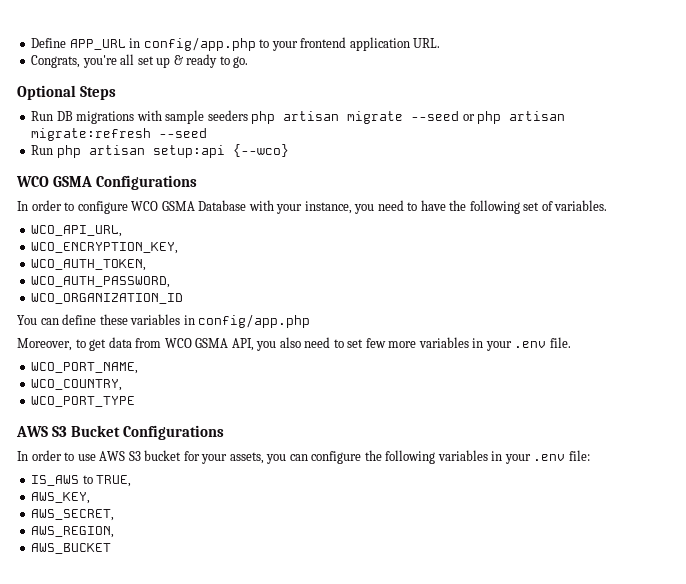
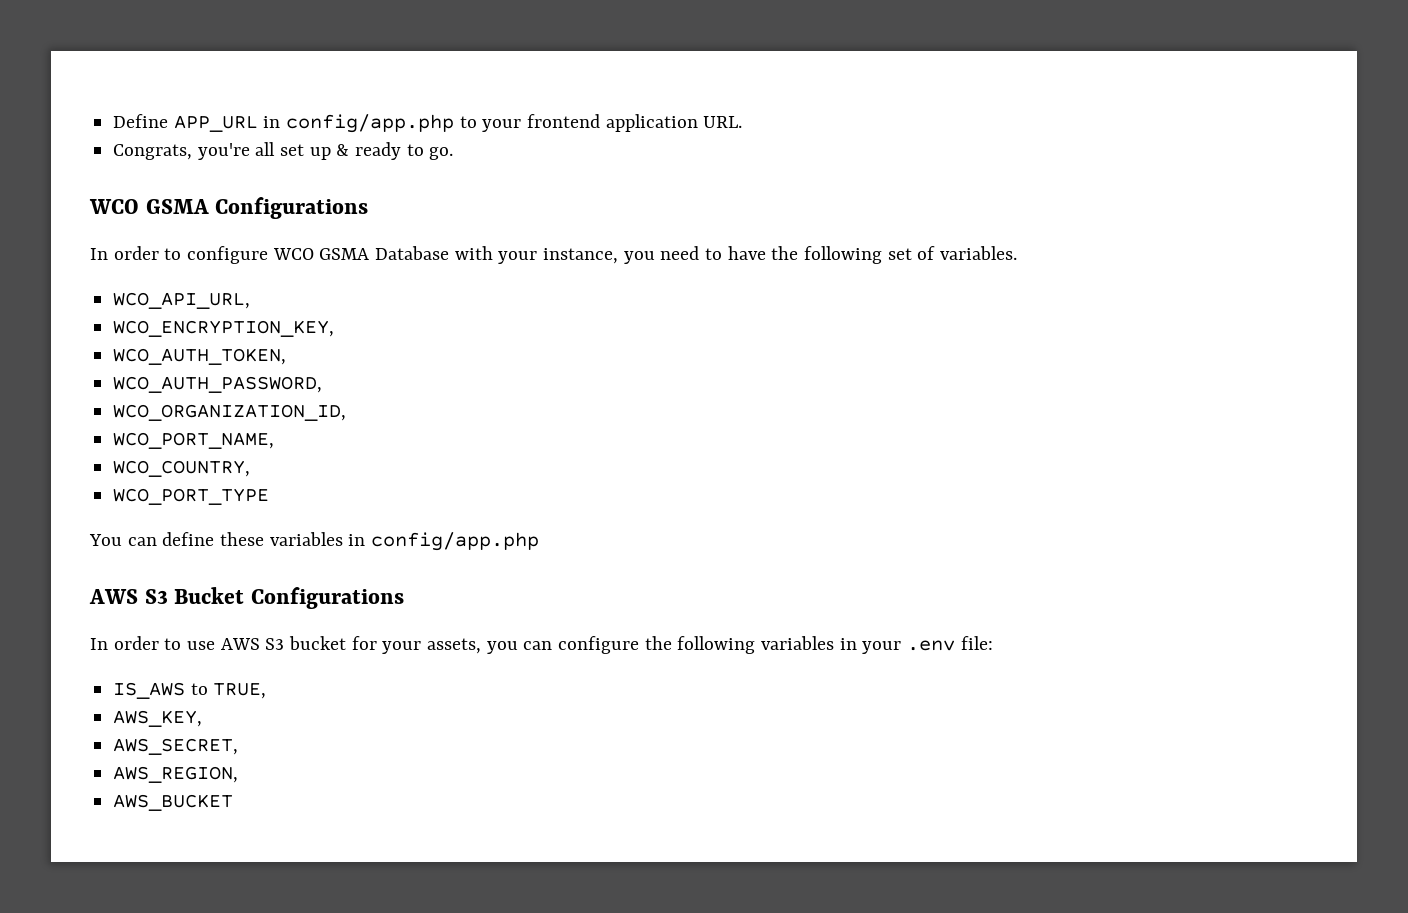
[17,85,116,100] [31,110,566,124] [31,128,208,141] [31,144,289,158] // Optional Steps // Run DB migrations with sample seeders php artisan migrate --seed or php artisan migrate:refresh --seed // Run php artisan setup:api {--wco} -> (454, 153) none
[31,293,184,304] WCO_ORGANIZATION_ID -> [113,404,347,421] [113,432,275,449] [113,460,251,477] [113,488,270,505] WCO_ORGANIZATION_ID, // WCO_PORT_NAME, // WCO_COUNTRY, // WCO_PORT_TYPE
[17,337,571,351] [31,362,139,374] [31,379,123,391] [31,396,136,407] // Moreover, to get data from WCO GSMA API, you also need to set few more variables in your .env file. // WCO_PORT_NAME, // WCO_COUNTRY, // WCO_PORT_TYPE -> (540, 541) none

